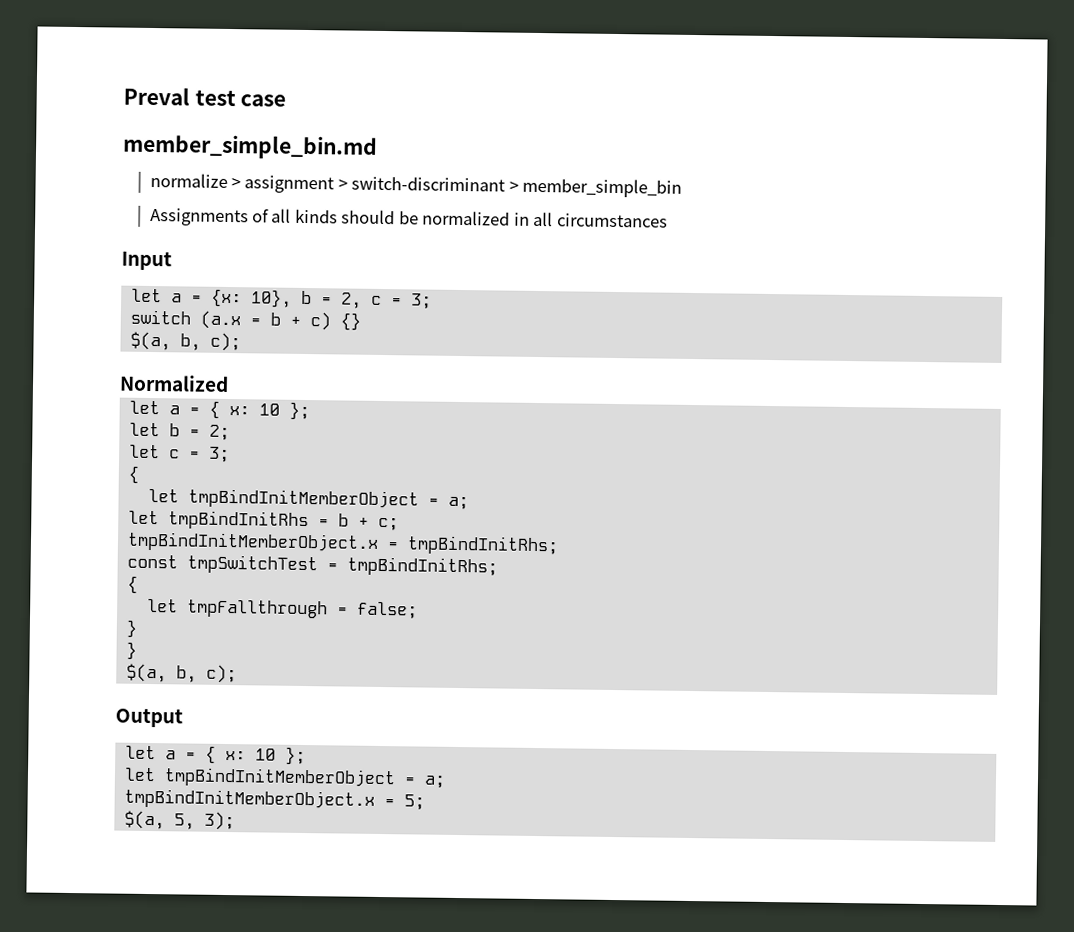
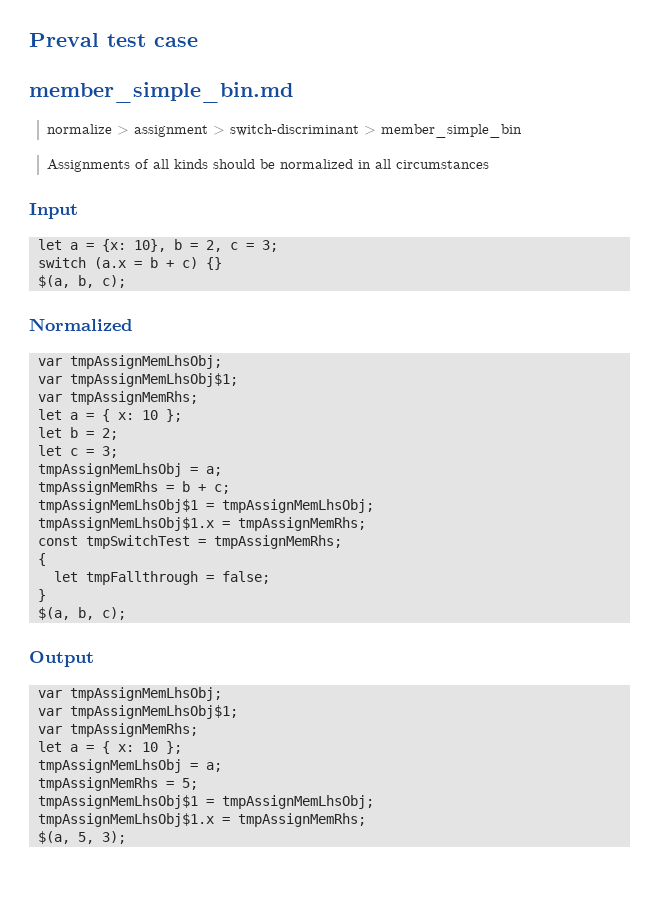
(229, 383) none -> [37,355,222,369] [37,373,238,387] [37,391,198,405] // var tmpAssignMemLhsObj; // var tmpAssignMemLhsObj$1; // var tmpAssignMemRhs;
[127,465,139,484] [147,488,469,510] [127,510,309,531] { // let tmpBindInitMemberObject = a; // let tmpBindInitRhs -> [37,463,222,477] [37,481,158,495] tmpAssignMemLhsObj = a; // tmpAssignMemRhs
[126,531,559,556] tmpBindInitMemberObject.x = tmpBindInitRhs; -> [37,499,374,513] [37,517,366,531] tmpAssignMemLhsObj$1 = tmpAssignMemLhsObj; // tmpAssignMemLhsObj$1.x = tmpAssignMemRhs;
[346,556,498,577] tmpBindInitRhs; -> [213,535,342,549] tmpAssignMemRhs;
[125,641,137,660] // } -> (46, 595) none
[124,745,306,766] [123,767,445,789] [123,788,375,810] // let a = { x: 10 }; // let tmpBindInitMemberObject = a; // tmpBindInitMemberObject.x -> [37,687,222,701] [37,705,238,719] [37,723,198,737] [37,741,182,754] [37,759,222,773] [37,777,158,791] // var tmpAssignMemLhsObj; // var tmpAssignMemLhsObj$1; // var tmpAssignMemRhs; // let a = { x: 10 }; // tmpAssignMemLhsObj = a; // tmpAssignMemRhs
(425, 802) none -> [37,795,374,809] [37,813,366,827] // tmpAssignMemLhsObj$1 = tmpAssignMemLhsObj; // tmpAssignMemLhsObj$1.x = tmpAssignMemRhs;

